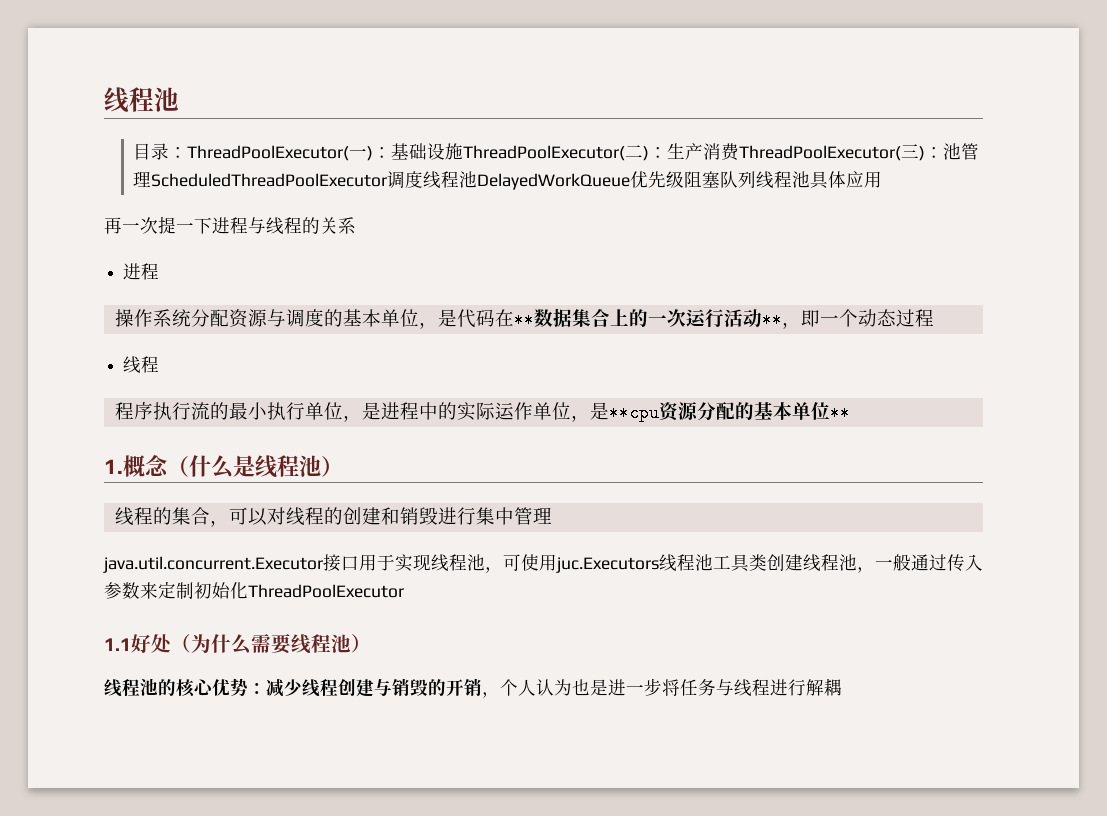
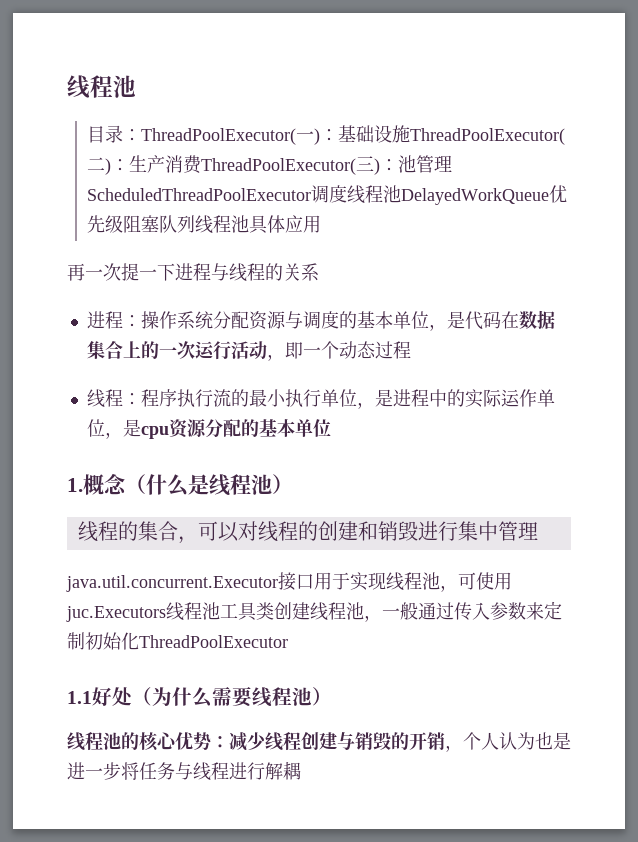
(160, 271) // -> [122,315,141,327] ：
[513,311,534,329] ** -> (519, 320) none
[761,311,782,329] ** -> (267, 350) none
(160, 364) // -> [122,393,141,405] ：
[608,404,659,422] **cpu -> [140,426,169,439] cpu
[829,404,850,422] ** -> (331, 428) none

